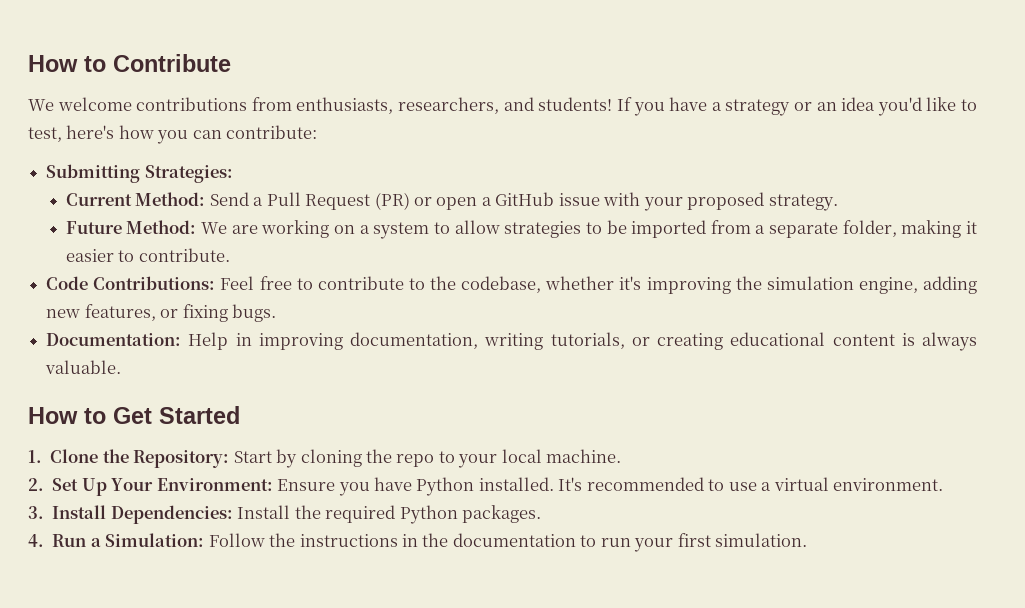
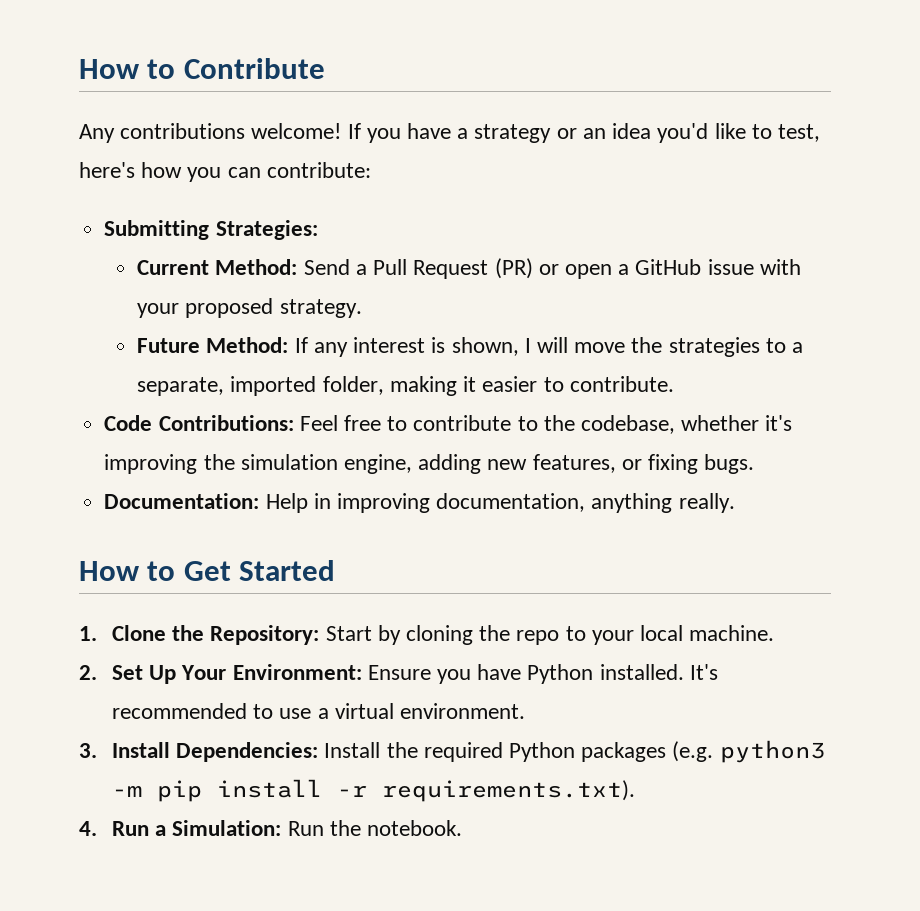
[28,97,613,114] We welcome contributions from enthusiasts, researchers, and students! -> [79,123,342,143] Any contributions welcome!
[201,220,839,239] We are working on a system to allow strategies to be imported from a separate -> [294,337,804,357] [137,376,317,396] If any interest is shown, I will move the strategies to a separate, imported
[484,332,977,351] [45,360,122,374] writing tutorials, or creating educational content is always valuable. -> [591,493,735,513] anything really.
[461,505,541,523] [28,533,808,552] packages. // 4. Run a Simulation: Follow the instructions in the documentation to run your first simulation. -> [581,740,825,763] [111,779,635,802] [79,820,463,836] packages (e.g. python3 -m pip install -r requirements.txt). // 4. Run a Simulation: Run the notebook.

